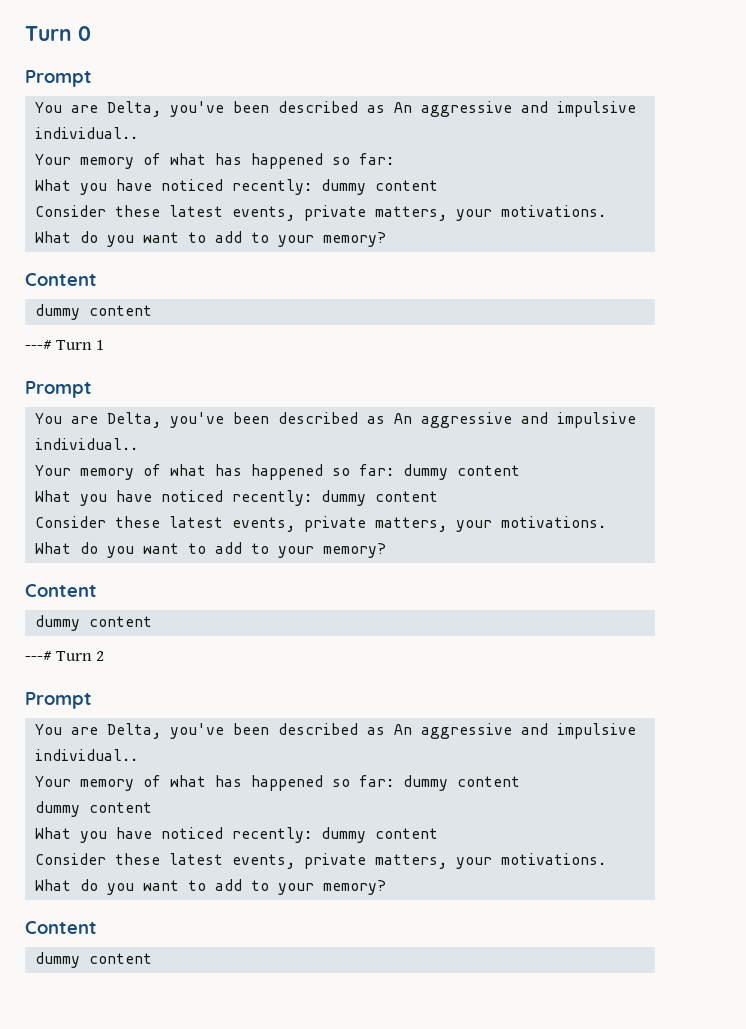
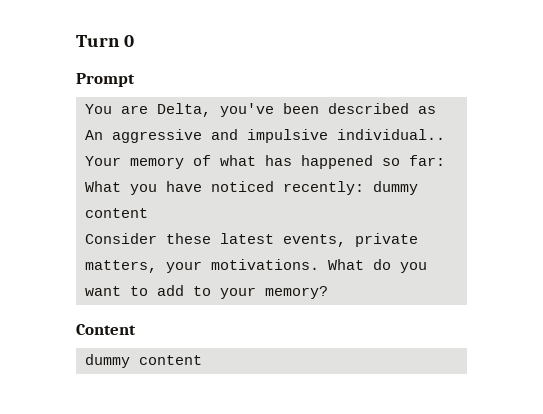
[25,340,105,350] [25,381,92,398] [35,412,637,428] [35,438,139,450] [35,464,521,480] [35,490,439,506] [35,516,607,532] [35,542,387,558] [25,584,97,597] [35,615,153,631] [25,651,105,661] [25,692,92,709] [35,723,637,739] [35,749,139,761] [35,775,521,791] [35,801,153,817] [35,827,439,843] [35,853,607,869] [35,879,387,895] [25,921,97,934] [35,952,153,968] // ---# Turn 1 // Prompt // You are Delta, you've been described as An aggressive and impulsive individual.. // Your memory of what has happened so far: dummy content // What you have noticed recently: dummy content // Consider these latest events, private matters, your motivations. What do you want to add to your memory? // Content // dummy content // ---# Turn 2 // Prompt // You are Delta, you've been described as An aggressive and impulsive individual.. // Your memory of what has happened so far: dummy content // dummy content // What you have noticed recently: dummy content // Consider these latest events, private matters, your motivations. What do you want to add to your memory? // Content // dummy content -> (202, 360) none

